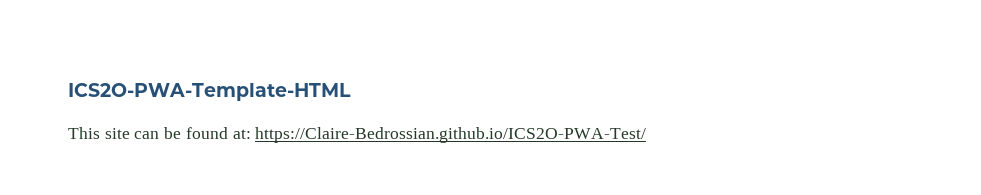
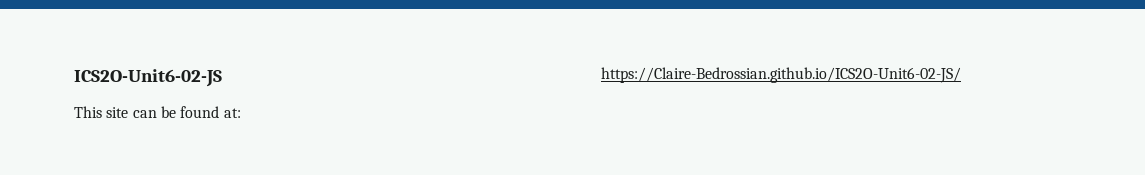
[68,83,351,101] ICS2O-PWA-Template-HTML -> [74,69,222,87] ICS2O-Unit6-02-JS
[255,127,647,143] https://Claire-Bedrossian.github.io/ICS2O-PWA-Test/ -> [601,67,961,83] https://Claire-Bedrossian.github.io/ICS2O-Unit6-02-JS/

